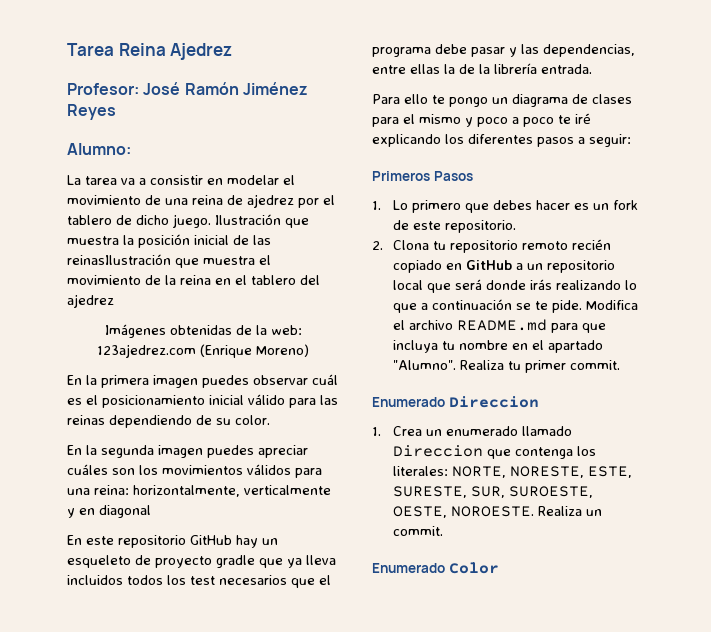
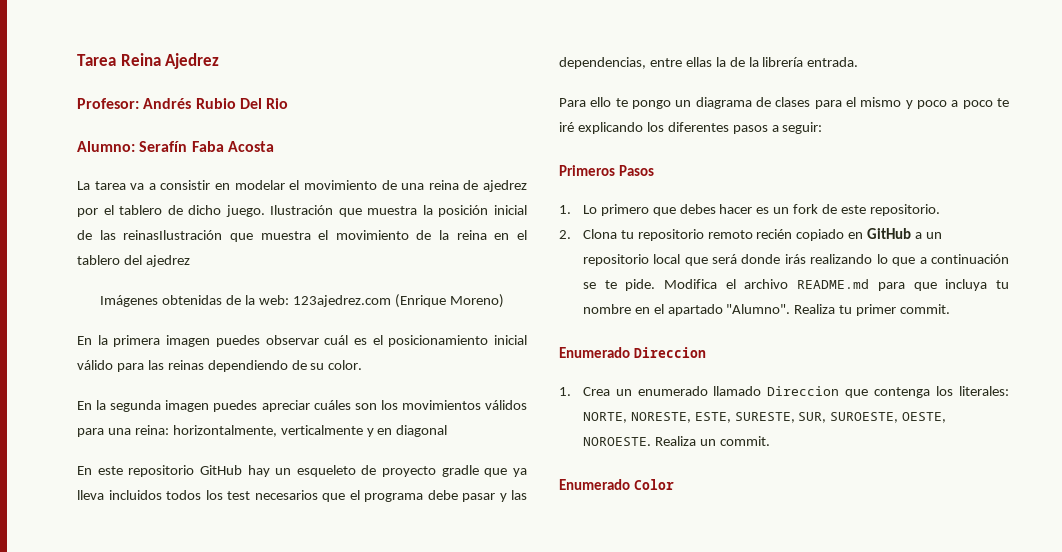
[143,82,308,95] [67,104,116,120] [67,143,131,155] José Ramón Jiménez Reyes // Alumno: -> [143,98,289,109] [77,141,274,152] Andrés Rubio Del Rio // Alumno: Serafín Faba Acosta

